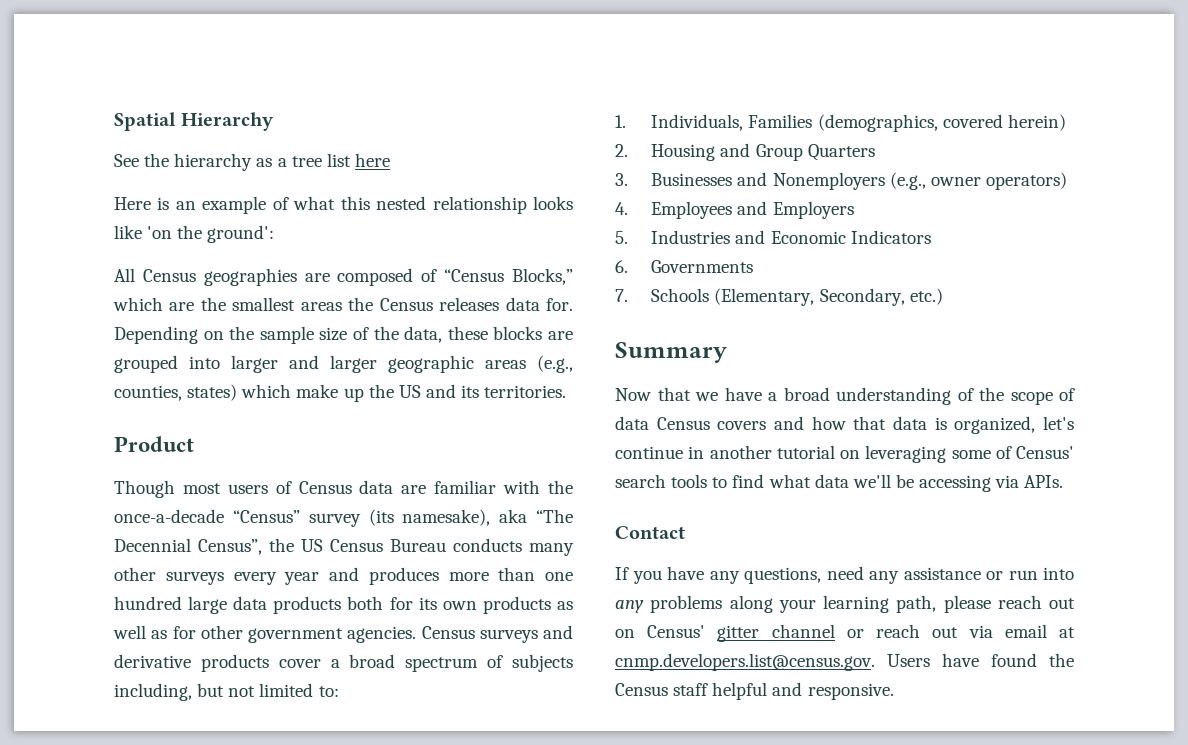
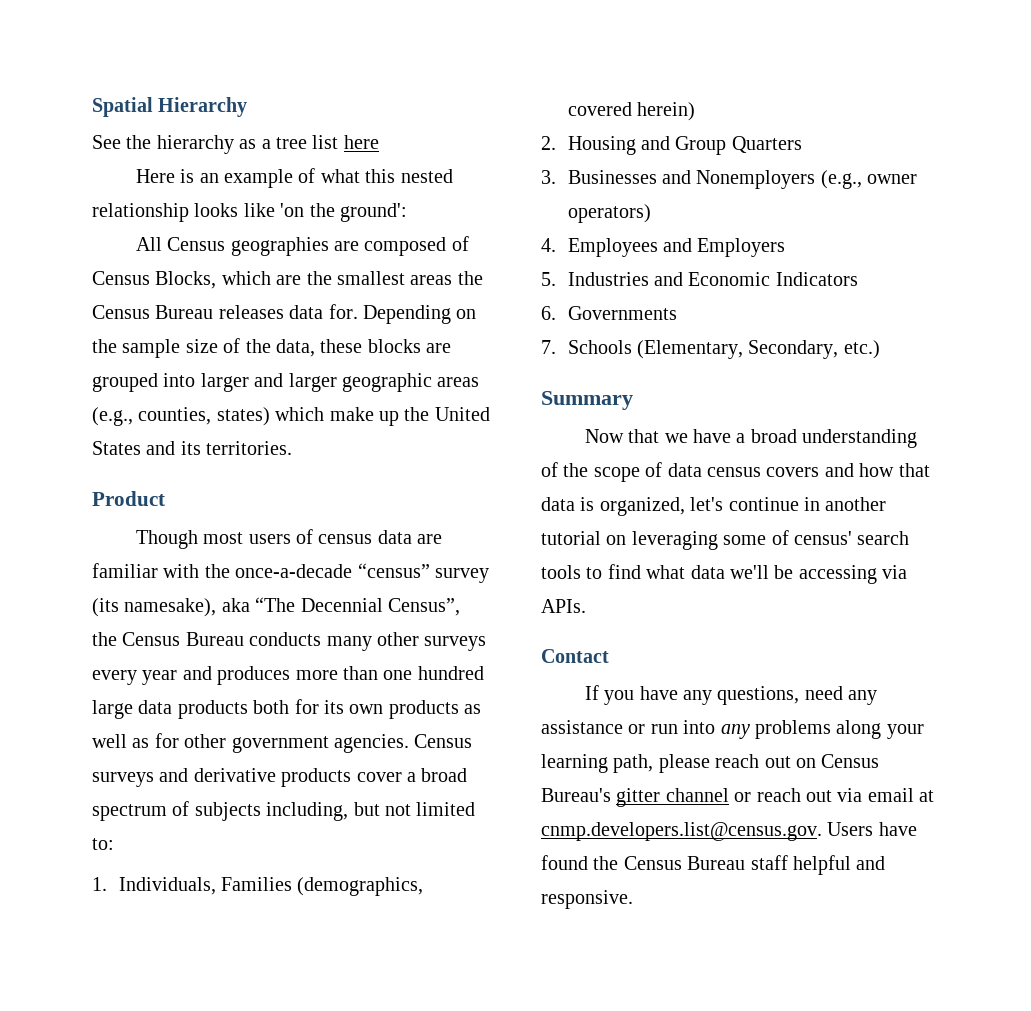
[444,268,574,285] “Census Blocks,” -> [92,271,217,289] Census Blocks,
(433, 304) none -> [155,305,214,319] Bureau
[398,385,421,398] US -> [434,407,490,421] [92,441,141,455] United States
[298,481,352,494] Census -> [318,534,373,544] census
[232,510,300,523] “Census” -> [357,563,430,578] “census”
[301,539,323,552] US -> (117, 639) none
[656,417,710,430] Census -> [707,467,761,477] census
[1016,446,1074,459] Census' -> [794,531,852,545] census'
[647,625,706,638] Census' -> [821,754,880,768] [541,788,611,802] Census Bureau's
(668, 689) none -> [687,856,746,870] Bureau

